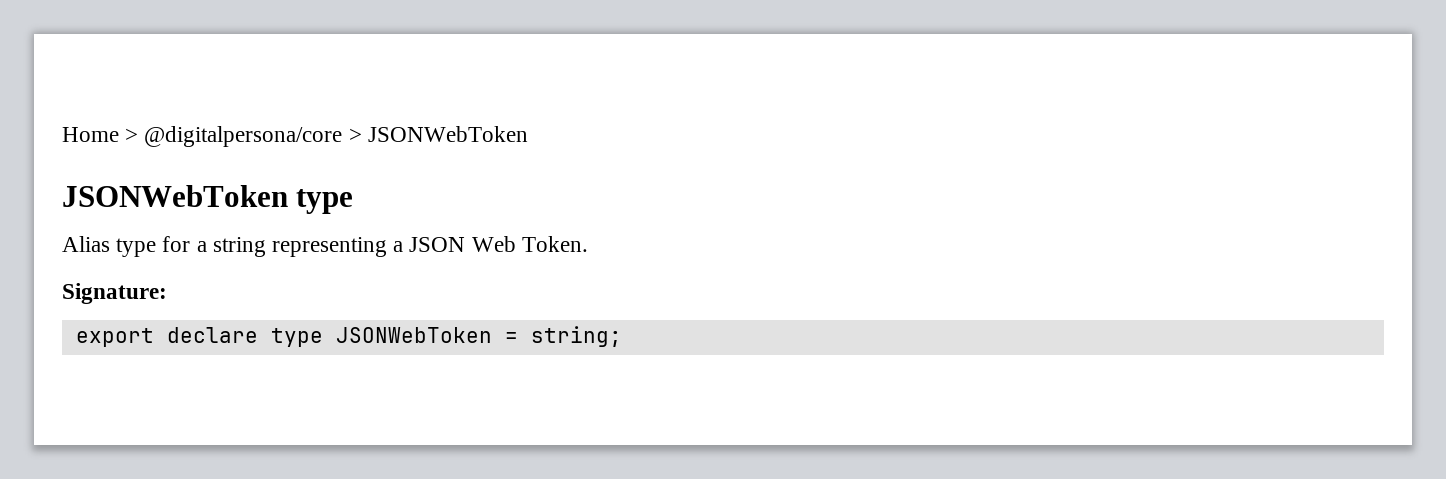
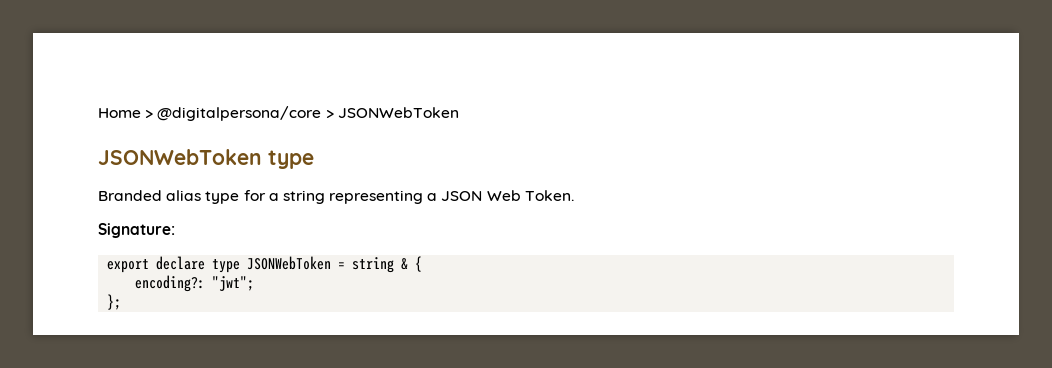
[62,236,110,252] Alias -> [98,190,202,201] Branded alias
[530,326,622,347] string; -> [352,256,423,273] [135,275,255,292] [107,294,122,310] string & { // encoding?: "jwt"; // };

